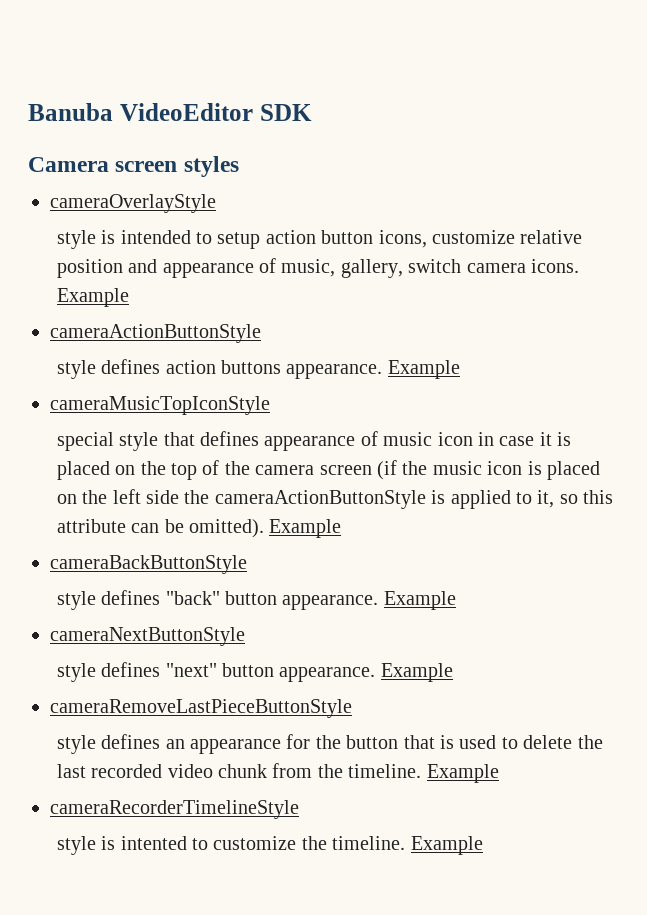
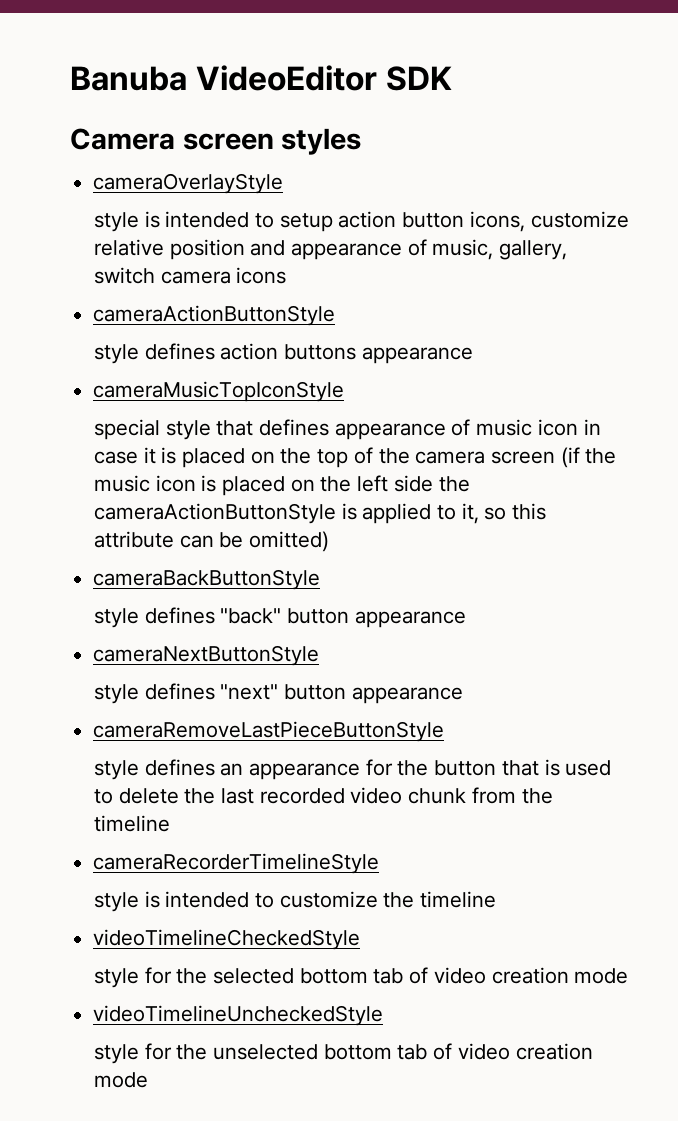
[531,259,580,273] [56,288,129,307] icons. Example -> [236,267,287,284] icons
[286,360,460,379] appearance. Example -> [361,347,473,364] appearance
[189,519,342,538] omitted). Example -> [249,531,330,552] omitted)
[282,591,456,610] appearance. Example -> [354,611,466,628] appearance
[279,663,453,682] appearance. Example -> [351,687,463,704] appearance
[348,764,499,783] timeline. Example -> [94,815,171,832] timeline
[120,836,187,850] intented -> [165,891,250,908] intended
[332,836,483,855] timeline. Example -> [420,891,497,908] [93,929,361,950] [94,967,629,988] [93,1005,384,1026] [94,1043,593,1064] [94,1072,149,1088] timeline // videoTimelineCheckedStyle // style for the selected bottom tab of video creation mode // videoTimelineUncheckedStyle // style for the unselected bottom tab of video creation mode

